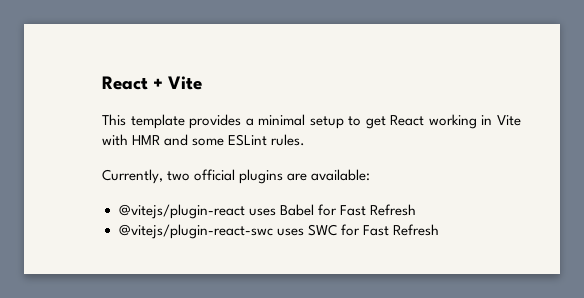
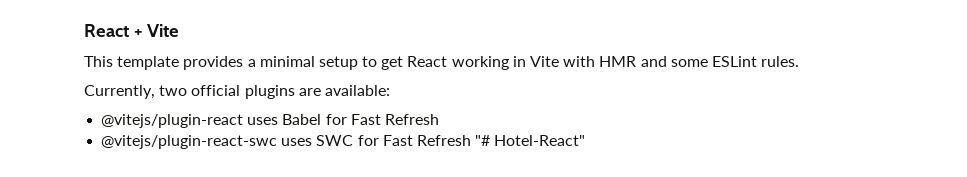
(439, 230) none -> [475,135,586,146] "# Hotel-React"

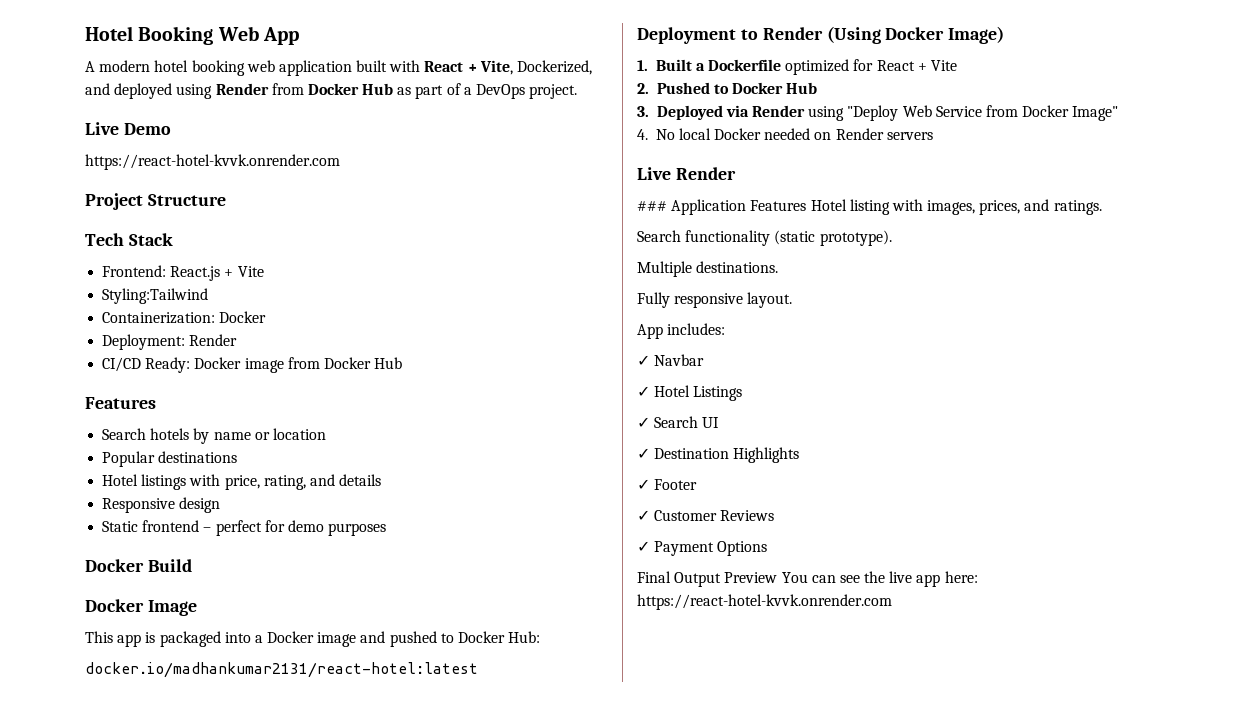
[84,24,179,37] [84,56,800,70] [84,85,390,99] [101,114,439,128] [101,135,586,149] React + Vite // This template provides a minimal setup to get React working in Vite with HMR and some ESLint rules. // Currently, two official plugins are available: // @vitejs/plugin-react uses Babel for Fast Refresh // @vitejs/plugin-react-swc uses SWC for Fast Refresh "# Hotel-React" -> [85,26,299,45] [85,60,593,76] [85,83,578,99] [85,122,171,135] [85,154,340,170] [85,193,226,210] [85,233,173,246] [102,265,264,281] [102,288,209,304] [102,311,267,324] [102,334,238,350] [102,357,403,373] [85,397,156,409] [102,428,326,444] [102,451,238,467] [102,474,382,490] [102,497,221,513] [102,520,387,536] [85,559,192,572] [85,599,197,616] [85,631,541,647] [85,662,478,678] [637,26,1005,44] [637,59,958,75] [637,82,818,94] [637,105,1119,121] [637,128,933,140] [637,167,736,180] [637,199,1102,215] [637,230,892,246] [637,261,779,277] [637,292,793,308] [637,323,726,339] [637,354,705,366] [637,385,743,401] [637,416,720,428] [637,447,800,463] [637,479,698,490] [637,510,775,521] [637,541,768,556] [637,571,978,587] [637,594,892,610] Hotel Booking Web App // A modern hotel booking web application built with React + Vite, Dockerized, and deployed using Render from Docker Hub as part of a DevOps project. // Live Demo // https://react-hotel-kvvk.onrender.com // Project Structure // Tech Stack // Frontend: React.js + Vite // Styling:Tailwind // Containerization: Docker // Deployment: Render // CI/CD Ready: Docker image from Docker Hub // Features // Search hotels by name or location // Popular destinations // Hotel listings with price, rating, and details // Responsive design // Static frontend – perfect for demo purposes // Docker Build // Docker Image // This app is packaged into a Docker image and pushed to Docker Hub: // docker.io/madhankumar2131/react-hotel:latest // Deployment to Render (Using Docker Image) // 1. Built a Dockerfile optimized for React + Vite // 2. Pushed to Docker Hub // 3. Deployed via Render using "Deploy Web Service from Docker Image" // 4. No local Docker needed on Render servers // Live Render // ### Application Features Hotel listing with images, prices, and ratings. // Search functionality (static prototype). // Multiple destinations. // Fully responsive layout. // App includes: // ✓ Navbar // ✓ Hotel Listings // ✓ Search UI // ✓ Destination Highlights // ✓ Footer // ✓ Customer Reviews // ✓ Payment Options // Final Output Preview You can see the live app here: https://react-hotel-kvvk.onrender.com

